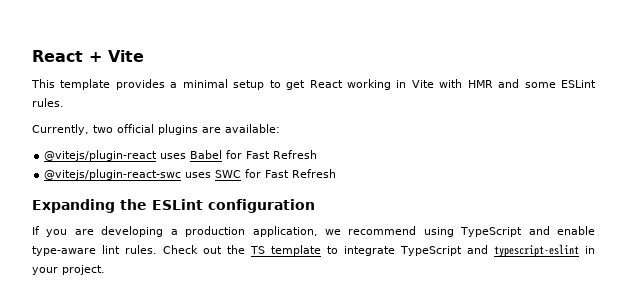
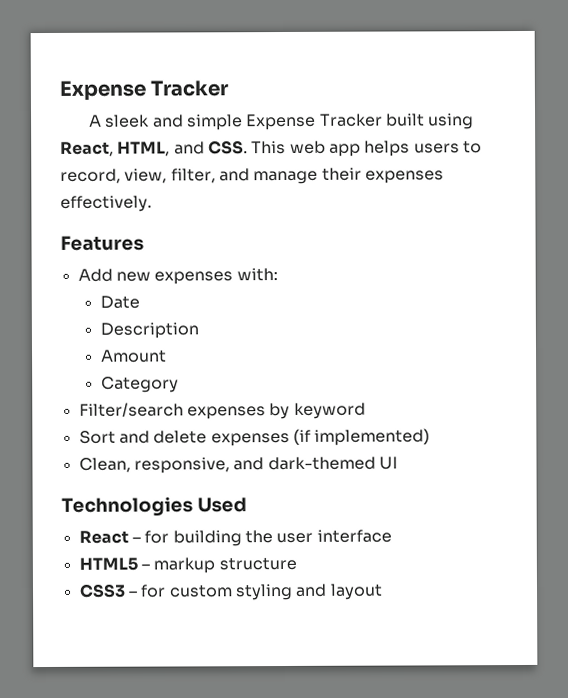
[32,50,144,62] [31,79,596,90] [32,98,64,107] [32,124,280,135] [44,150,318,161] [44,169,337,180] [32,199,315,213] [32,226,595,237] [32,244,595,257] [32,265,105,275] React + Vite // This template provides a minimal setup to get React working in Vite with HMR and some ESLint rules. // Currently, two official plugins are available: // @vitejs/plugin-react uses Babel for Fast Refresh // @vitejs/plugin-react-swc uses SWC for Fast Refresh // Expanding the ESLint configuration // If you are developing a production application, we recommend using TypeScript and enable type-aware lint rules. Check out the TS template to integrate TypeScript and typescript-eslint in your project. -> [59,80,230,101] [89,113,475,131] [60,140,482,157] [60,167,444,185] [60,195,152,212] [60,235,144,251] [77,268,278,285] [99,295,140,309] [99,322,199,339] [100,349,167,363] [100,376,179,393] [78,402,366,420] [78,428,431,447] [78,456,398,474] [61,496,247,517] [78,529,392,547] [78,556,297,574] [78,583,383,601] Expense Tracker // A sleek and simple Expense Tracker built using React, HTML, and CSS. This web app helps users to record, view, filter, and manage their expenses effectively. // Features // Add new expenses with: // Date // Description // Amount // Category // Filter/search expenses by keyword // Sort and delete expenses (if implemented) // Clean, responsive, and dark-themed UI // Technologies Used // React – for building the user interface // HTML5 – markup structure // CSS3 – for custom styling and layout

